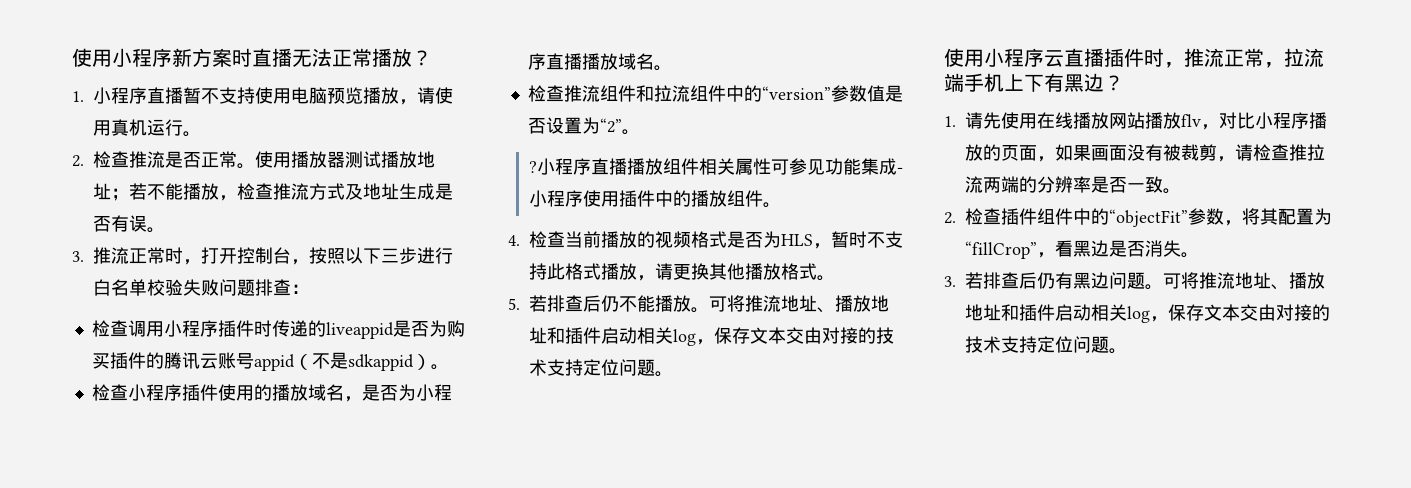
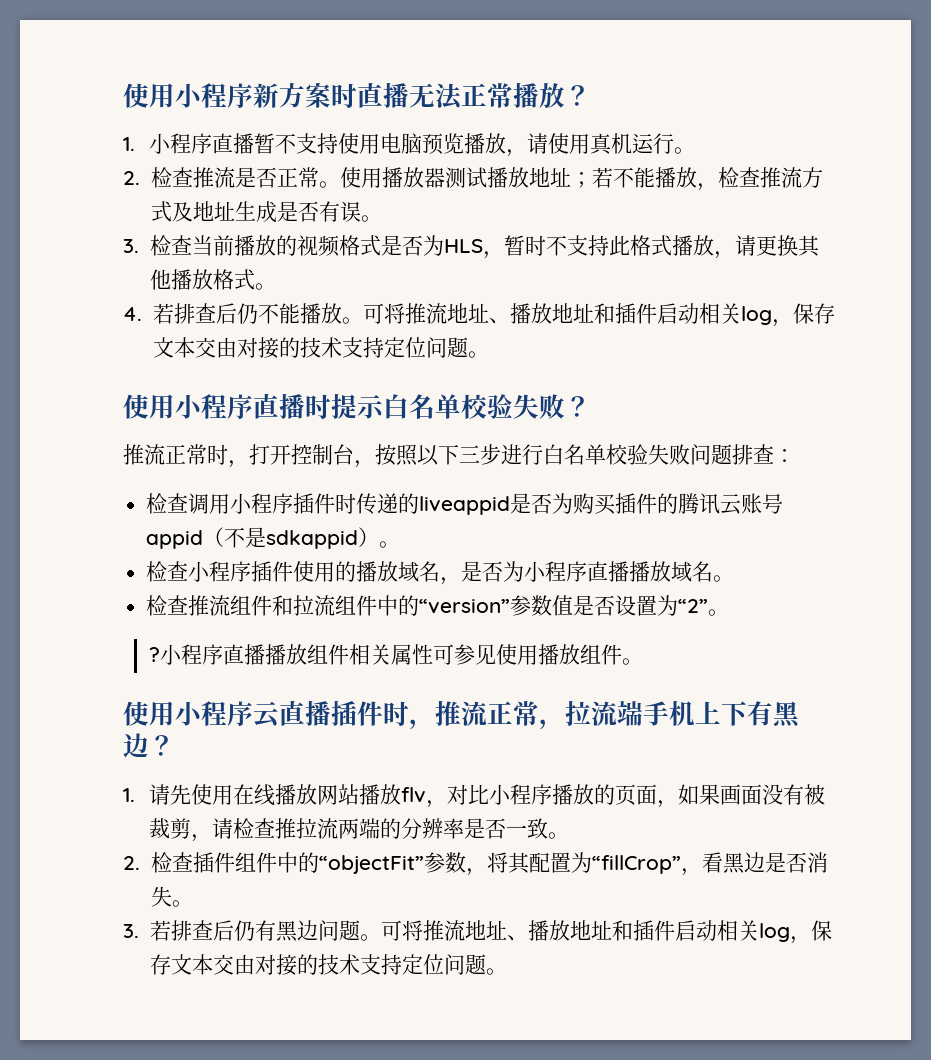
(84, 256) none -> [149,235,820,259] [149,269,276,290] [123,303,835,327] [152,337,489,359] [123,393,591,419] 检查当前播放的视频格式是否为HLS，暂时不支持此格式播放，请更换其他播放格式。 // 4.若排查后仍不能播放。可将推流地址、播放地址和插件启动相关log，保存文本交由对接的技术支持定位问题。 // 使用小程序直播时提示白名单校验失败？ //
[824,158,903,175] [528,190,781,208] [508,231,903,249] [529,263,835,281] [508,295,889,313] [529,327,894,346] [529,359,655,376] 功能集成-小程序使用插件中的播放组件。 // 4.检查当前播放的视频格式是否为HLS，暂时不支持此格式播放，请更换其他播放格式。 // 5.若排查后仍不能播放。可将推流地址、播放地址和插件启动相关log，保存文本交由对接的技术支持定位问题 -> [495,644,622,665] 使用播放组件

